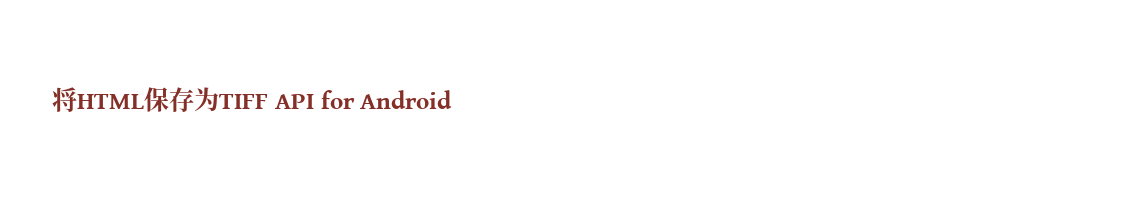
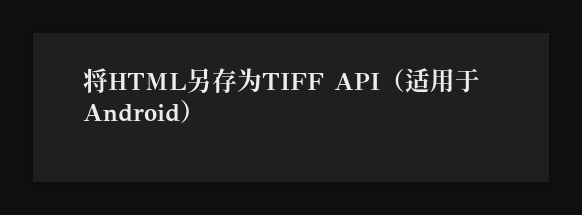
[144,87,169,112] 保 -> [187,68,212,93] 另
[320,90,453,109] for Android -> [380,68,480,93] [83,99,205,123] （适用于Android）

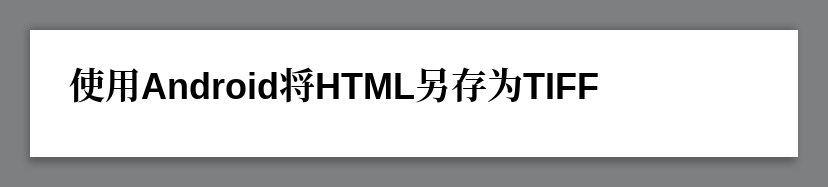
(83, 80) none -> [69,67,279,103] 使用Android
[334,68,480,93] [83,99,205,123] API（适用于Android） -> (599, 86) none

